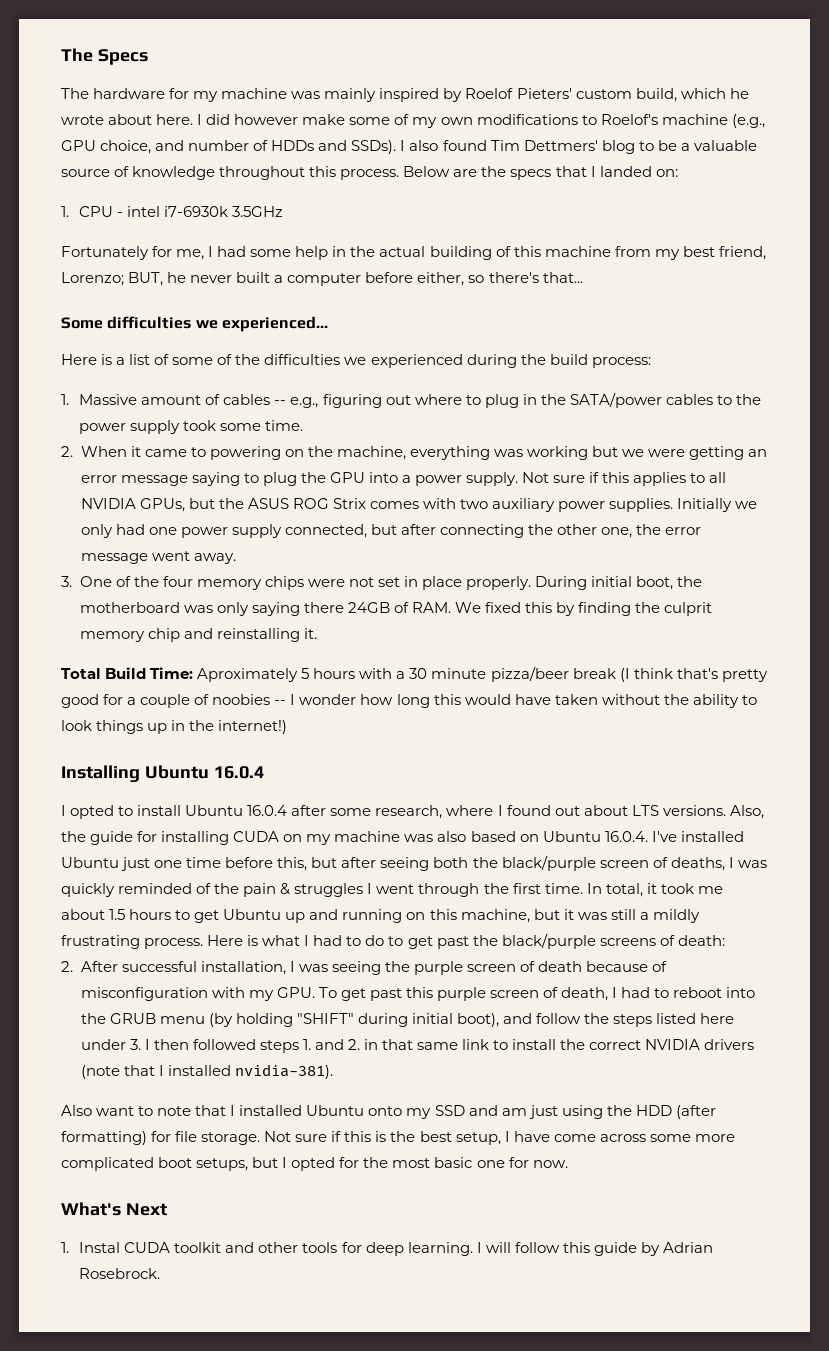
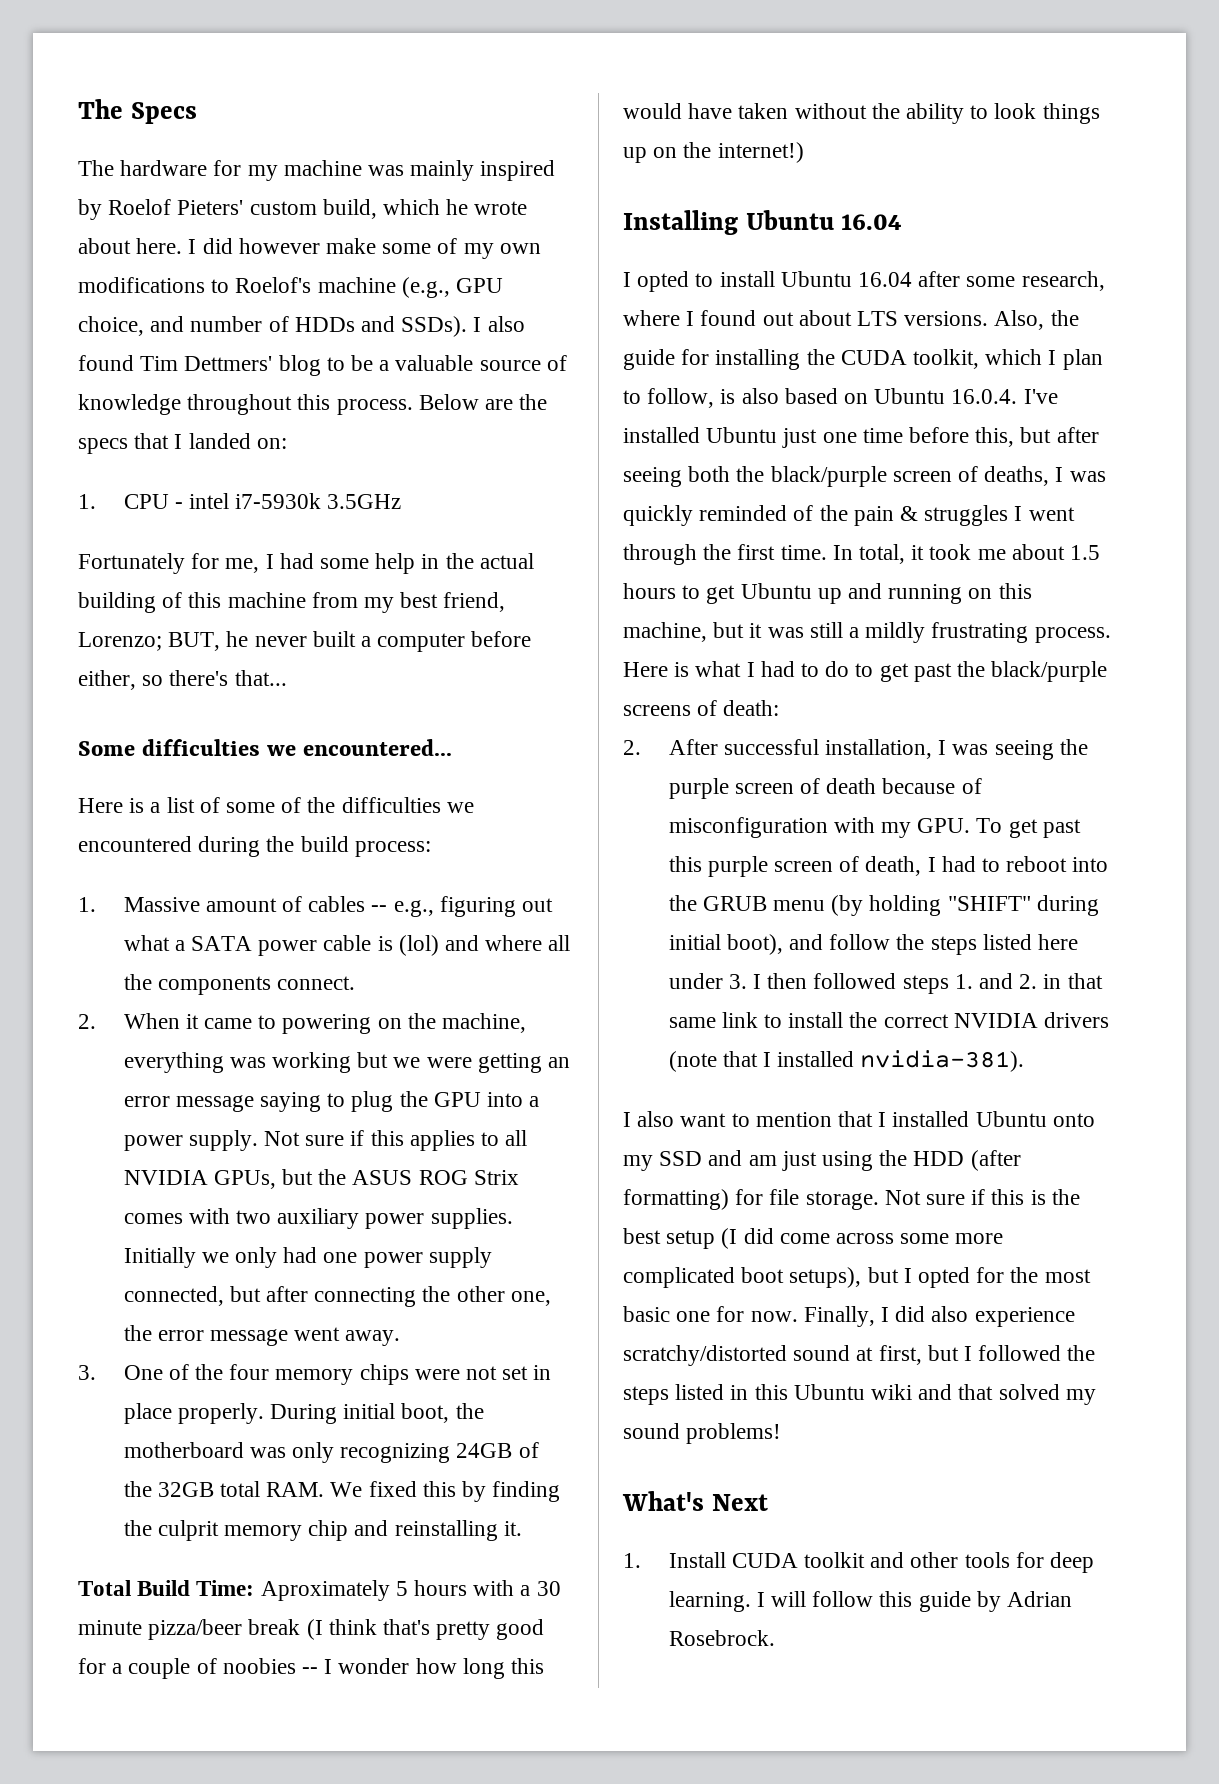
[164,206,229,217] i7-6930k -> [235,493,322,509] i7-5930k
[221,316,328,332] experienced... -> [303,739,453,756] encountered...
[370,354,463,368] experienced -> [78,836,192,852] encountered
[414,392,762,408] [79,420,304,434] where to plug in the SATA/power cables to the power supply took some time. -> [123,935,571,956] [123,974,355,995] what a SATA power cable is (lol) and where all the components connect.
[251,602,409,616] saying there 24GB of -> [340,1442,539,1463] [123,1481,260,1497] recognizing 24GB of the 32GB total
[171,720,186,731] in -> [653,147,678,158] on
[213,766,264,779] 16.0.4 -> [841,214,902,230] 16.04
[247,805,288,816] 16.0.4 -> [858,272,913,287] 16.04
[233,831,434,845] CUDA on my machine was -> [806,349,1103,370] [623,388,736,408] the CUDA toolkit, which I plan to follow, is
[61,1105,92,1116] Also -> [623,1111,675,1127] I also
[157,1106,192,1116] note -> [755,1112,832,1127] mention
[455,1131,550,1145] setup, I have -> [666,1228,774,1249] setup (I did
[196,1158,249,1171] setups, -> [789,1267,862,1288] setups),
(568, 1164) none -> [803,1306,1075,1327] [623,1345,1096,1366] [623,1384,1096,1405] [623,1423,782,1444] Finally, I did also experience scratchy/distorted sound at first, but I followed the steps listed in this Ubuntu wiki and that solved my sound problems!
[79,1242,121,1253] Instal -> [668,1552,726,1568] Install

